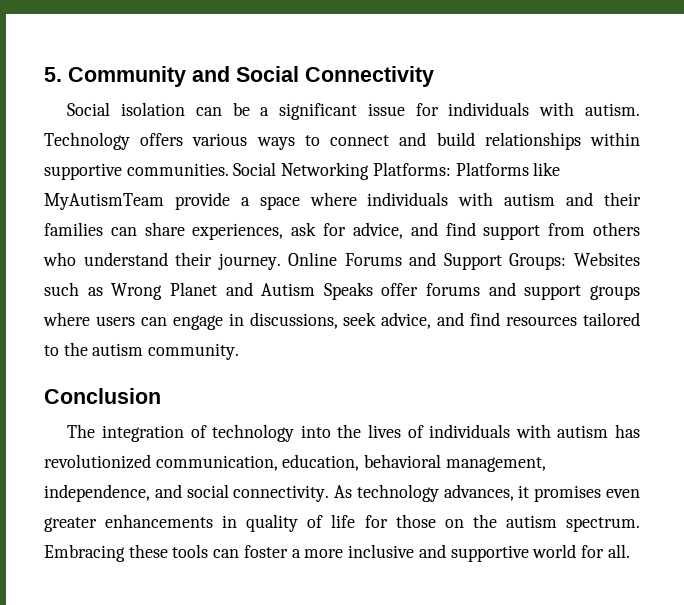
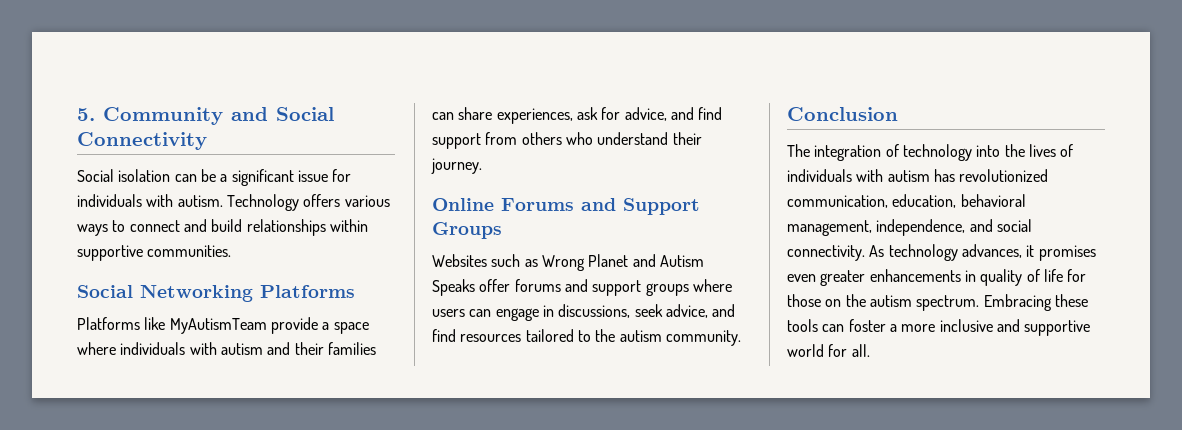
(229, 169) none -> (232, 251) //
[372,162,451,176] Platforms: -> [260,285,355,298] Platforms //
(281, 261) none -> (482, 166) //
[509,253,567,270] Groups: -> [432,222,502,239] Groups //

